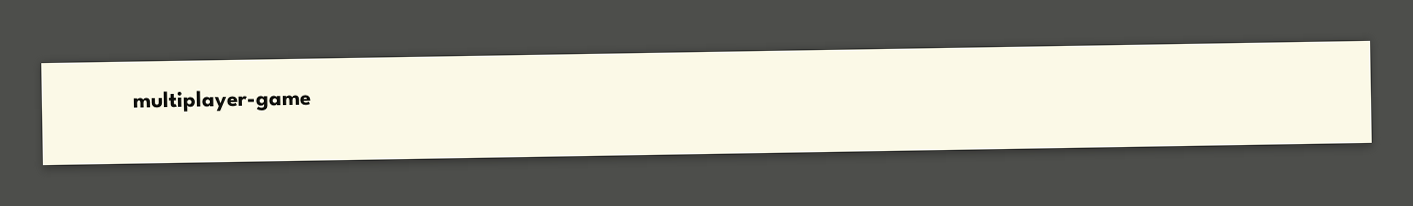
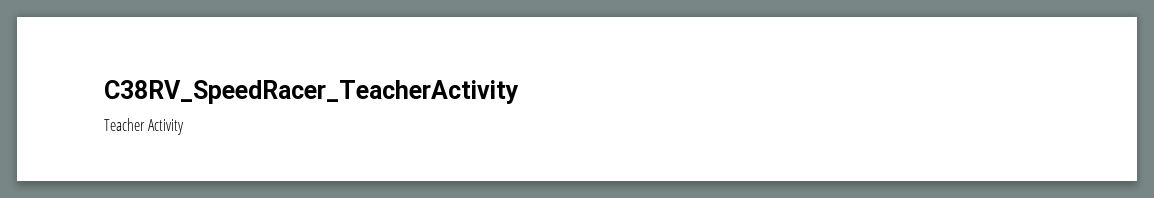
[132,88,312,113] multiplayer-game -> [104,80,519,104] [104,118,185,135] C38RV_SpeedRacer_TeacherActivity // Teacher Activity

